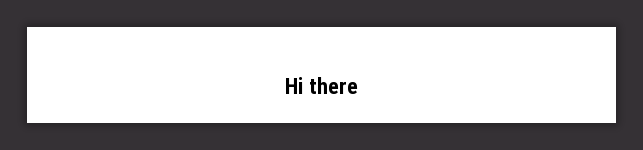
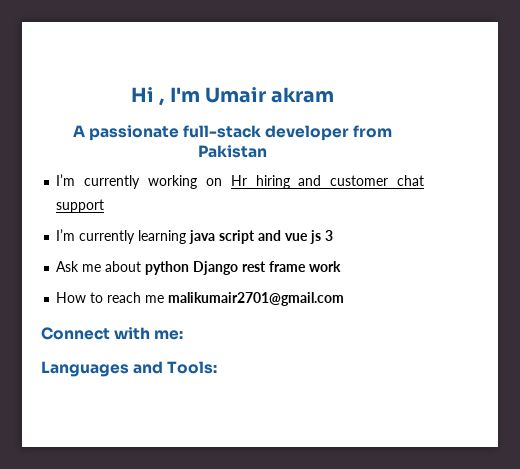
[308,77,358,94] there -> [159,87,335,106] [72,125,393,141] [198,145,267,158] [56,174,424,189] [56,199,105,213] [56,229,334,244] [56,261,342,275] [56,292,345,306] [41,327,184,340] [41,361,218,377] , I'm Umair akram // A passionate full-stack developer from Pakistan // I’m currently working on Hr hiring and customer chat support // I’m currently learning java script and vue js 3 // Ask me about python Django rest frame work // How to reach me malikumair2701@gmail.com // Connect with me: // Languages and Tools:

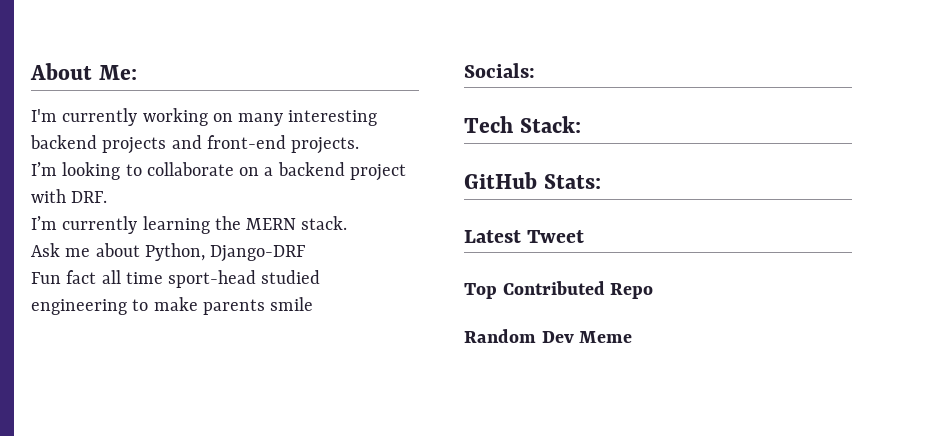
[130,87,335,106] [72,125,393,141] [198,145,267,158] [56,174,424,189] [56,199,105,213] [56,229,334,244] [56,261,342,275] [56,292,345,306] [41,327,184,340] [41,361,218,377] Hi , I'm Umair akram // A passionate full-stack developer from Pakistan // I’m currently working on Hr hiring and customer chat support // I’m currently learning java script and vue js 3 // Ask me about python Django rest frame work // How to reach me malikumair2701@gmail.com // Connect with me: // Languages and Tools: -> [30,63,137,80] [31,108,378,126] [30,135,360,154] [31,162,406,181] [31,189,108,203] [31,216,348,234] [31,243,306,262] [31,270,321,288] [31,297,314,315] [464,63,535,78] [464,116,581,133] [464,172,601,189] [464,230,585,243] [464,281,654,299] [464,329,633,343] About Me: // I'm currently working on many interesting backend projects and front-end projects. // I’m looking to collaborate on a backend project with DRF. // I’m currently learning the MERN stack. // Ask me about Python, Django-DRF // Fun fact all time sport-head studied engineering to make parents smile // Socials: // Tech Stack: // GitHub Stats: // Latest Tweet // Top Contributed Repo // Random Dev Meme

